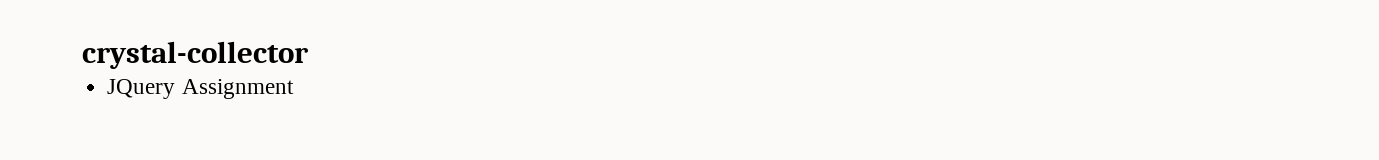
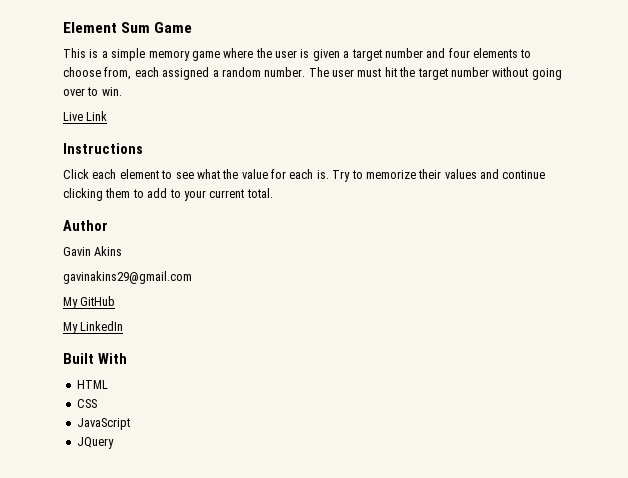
[82,41,309,69] crystal-collector -> [63,22,193,33] [63,48,532,61] [63,67,562,80] [63,87,122,96] [63,111,108,121] [63,143,143,154] [63,169,546,182] [63,188,273,201] [63,220,108,231] [63,246,123,256] [63,271,192,284] [63,296,116,309] [63,321,124,334] [63,353,127,364] [76,380,108,389] [76,399,97,408] [76,418,130,430] Element Sum Game // This is a simple memory game where the user is given a target number and four elements to choose from, each assigned a random number. The user must hit the target number without going over to win. // Live Link // Instructions // Click each element to see what the value for each is. Try to memorize their values and continue clicking them to add to your current total. // Author // Gavin Akins // gavinakins29@gmail.com // My GitHub // My LinkedIn // Built With // HTML // CSS // JavaScript
[181,79,294,99] Assignment -> (114, 443) none

